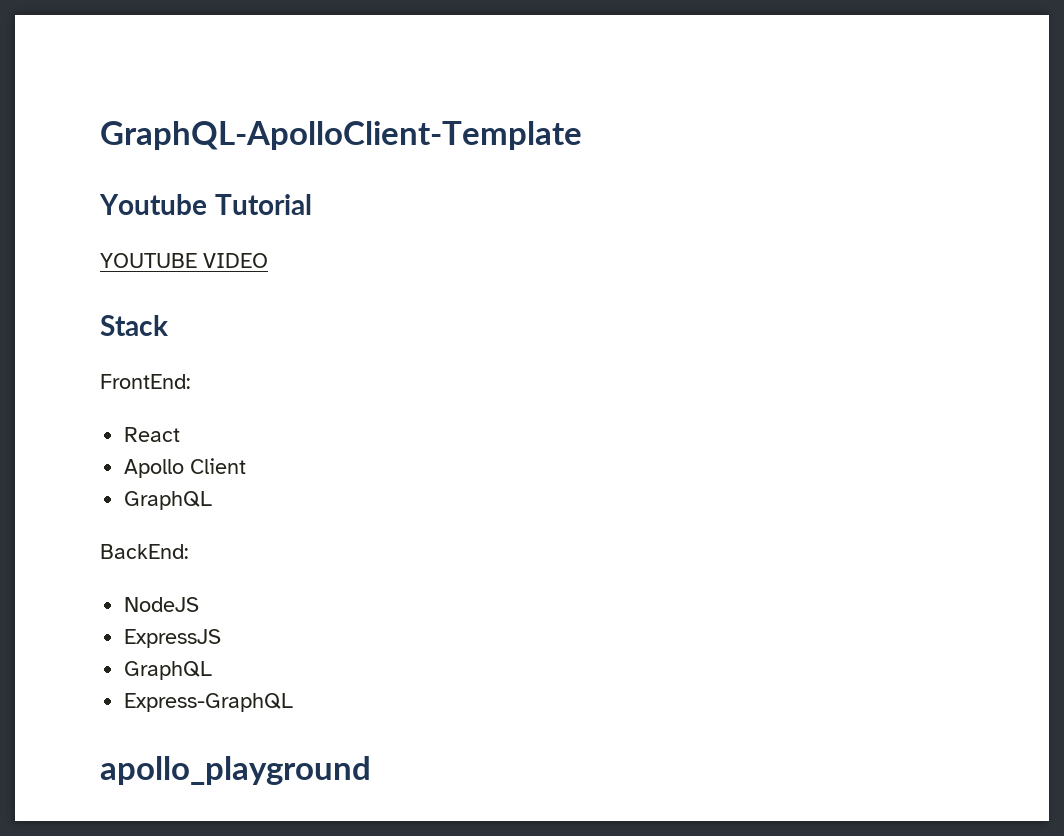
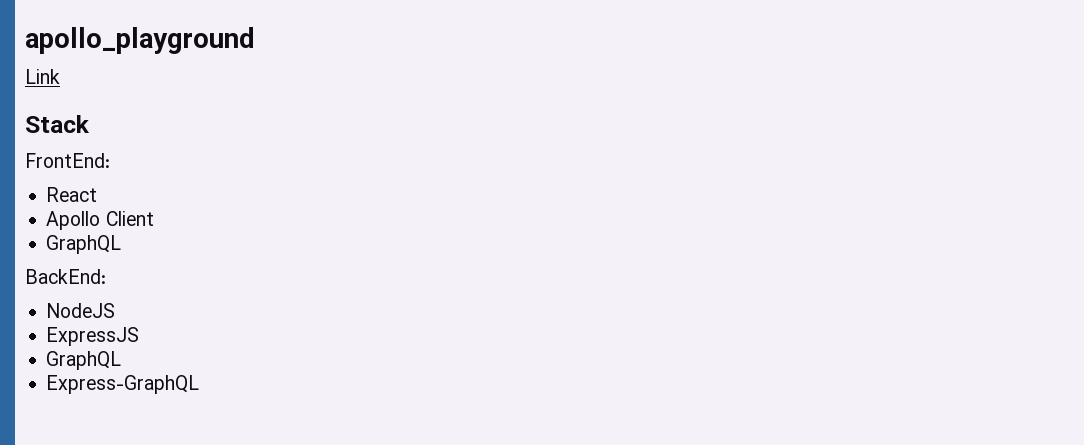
[100,121,582,150] [99,194,312,215] [100,253,268,268] GraphQL-ApolloClient-Template // Youtube Tutorial // YOUTUBE VIDEO -> [25,27,255,54] [25,69,60,84] apollo_playground // Link
[100,756,371,785] // apollo_playground -> (200, 384) none

